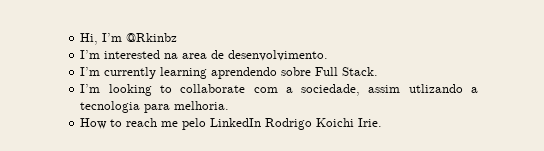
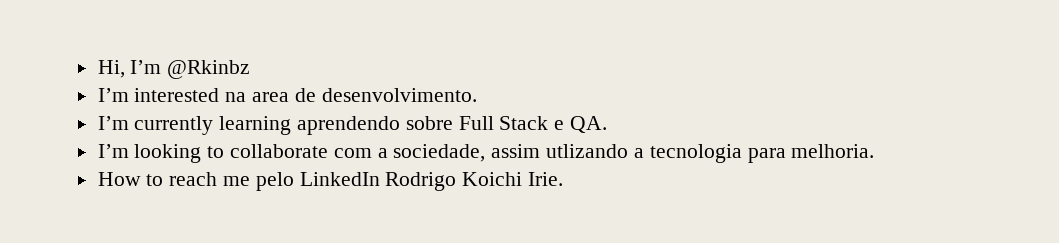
[342,67,379,76] Stack. -> [499,116,608,133] Stack e QA.

